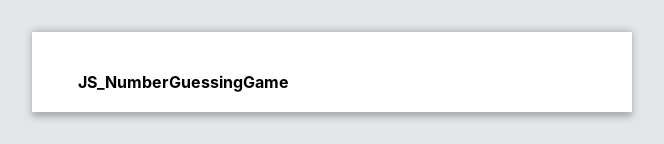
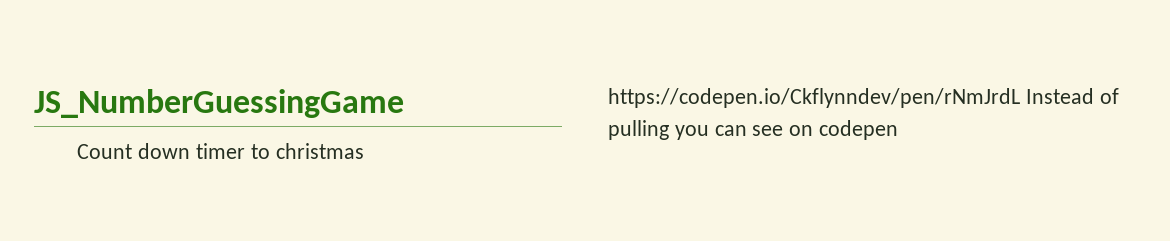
(289, 83) none -> [77,143,364,159] [608,88,1119,108] [608,120,899,140] // Count down timer to christmas https://codepen.io/Ckflynndev/pen/rNmJrdL Instead of pulling you can see on codepen

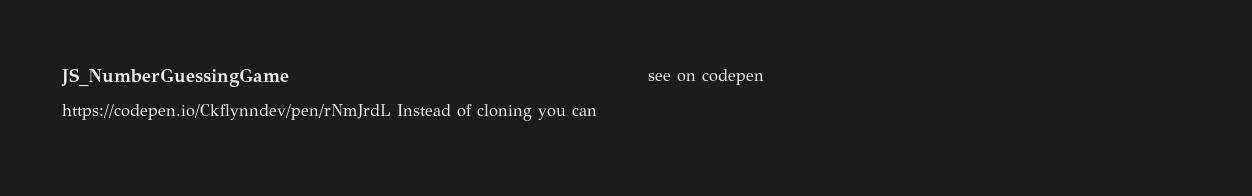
[77,143,364,159] Count down timer to christmas -> (289, 77) none
[608,120,669,140] pulling -> [477,104,532,121] cloning

